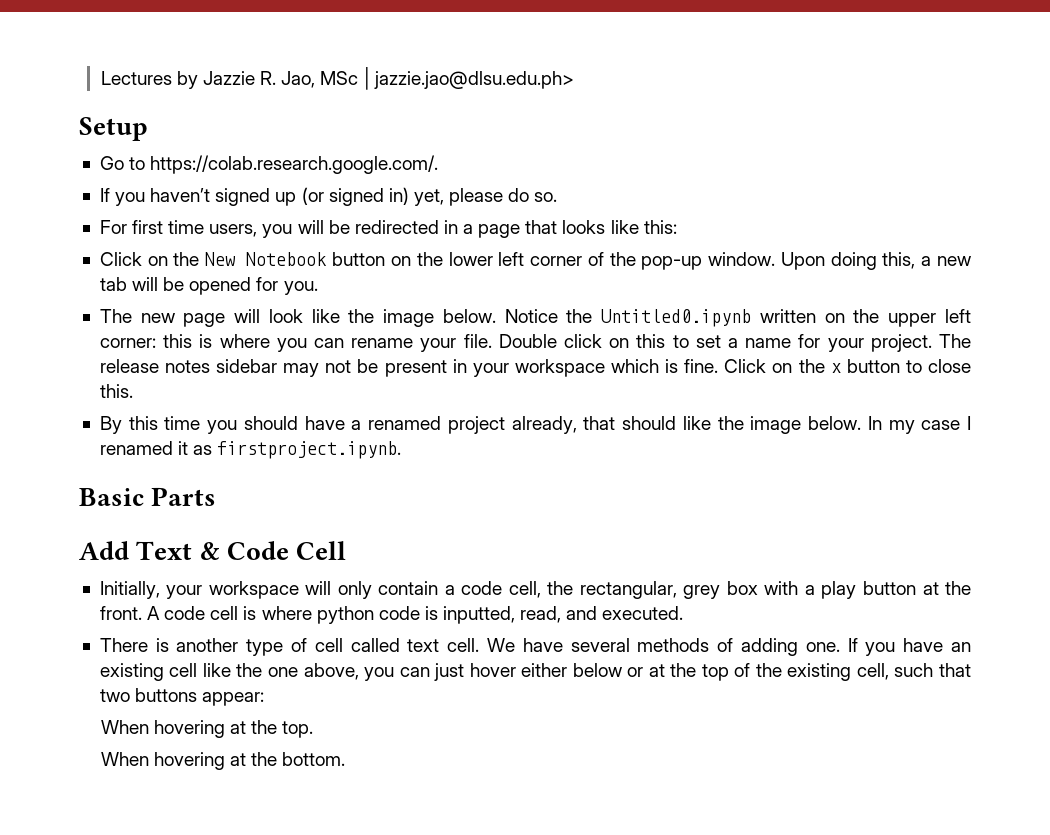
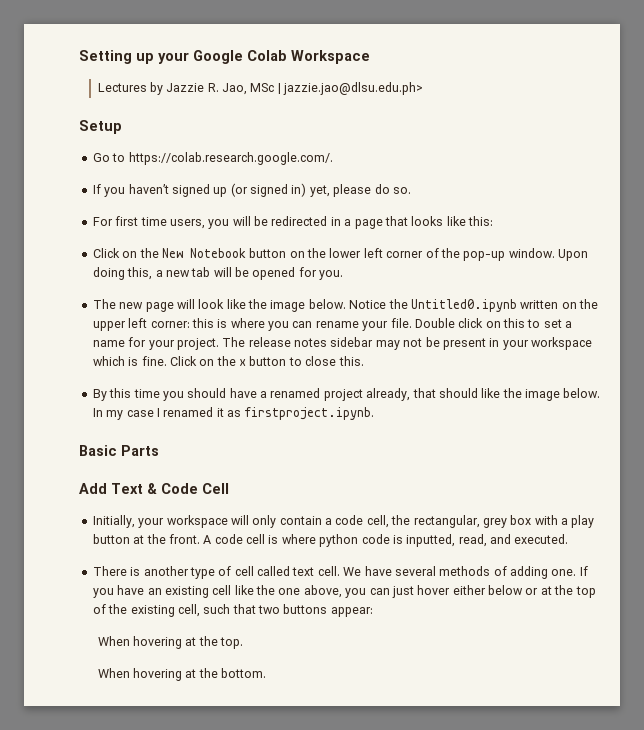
(100, 78) none -> [79,50,370,64] Setting up your Google Colab Workspace //

